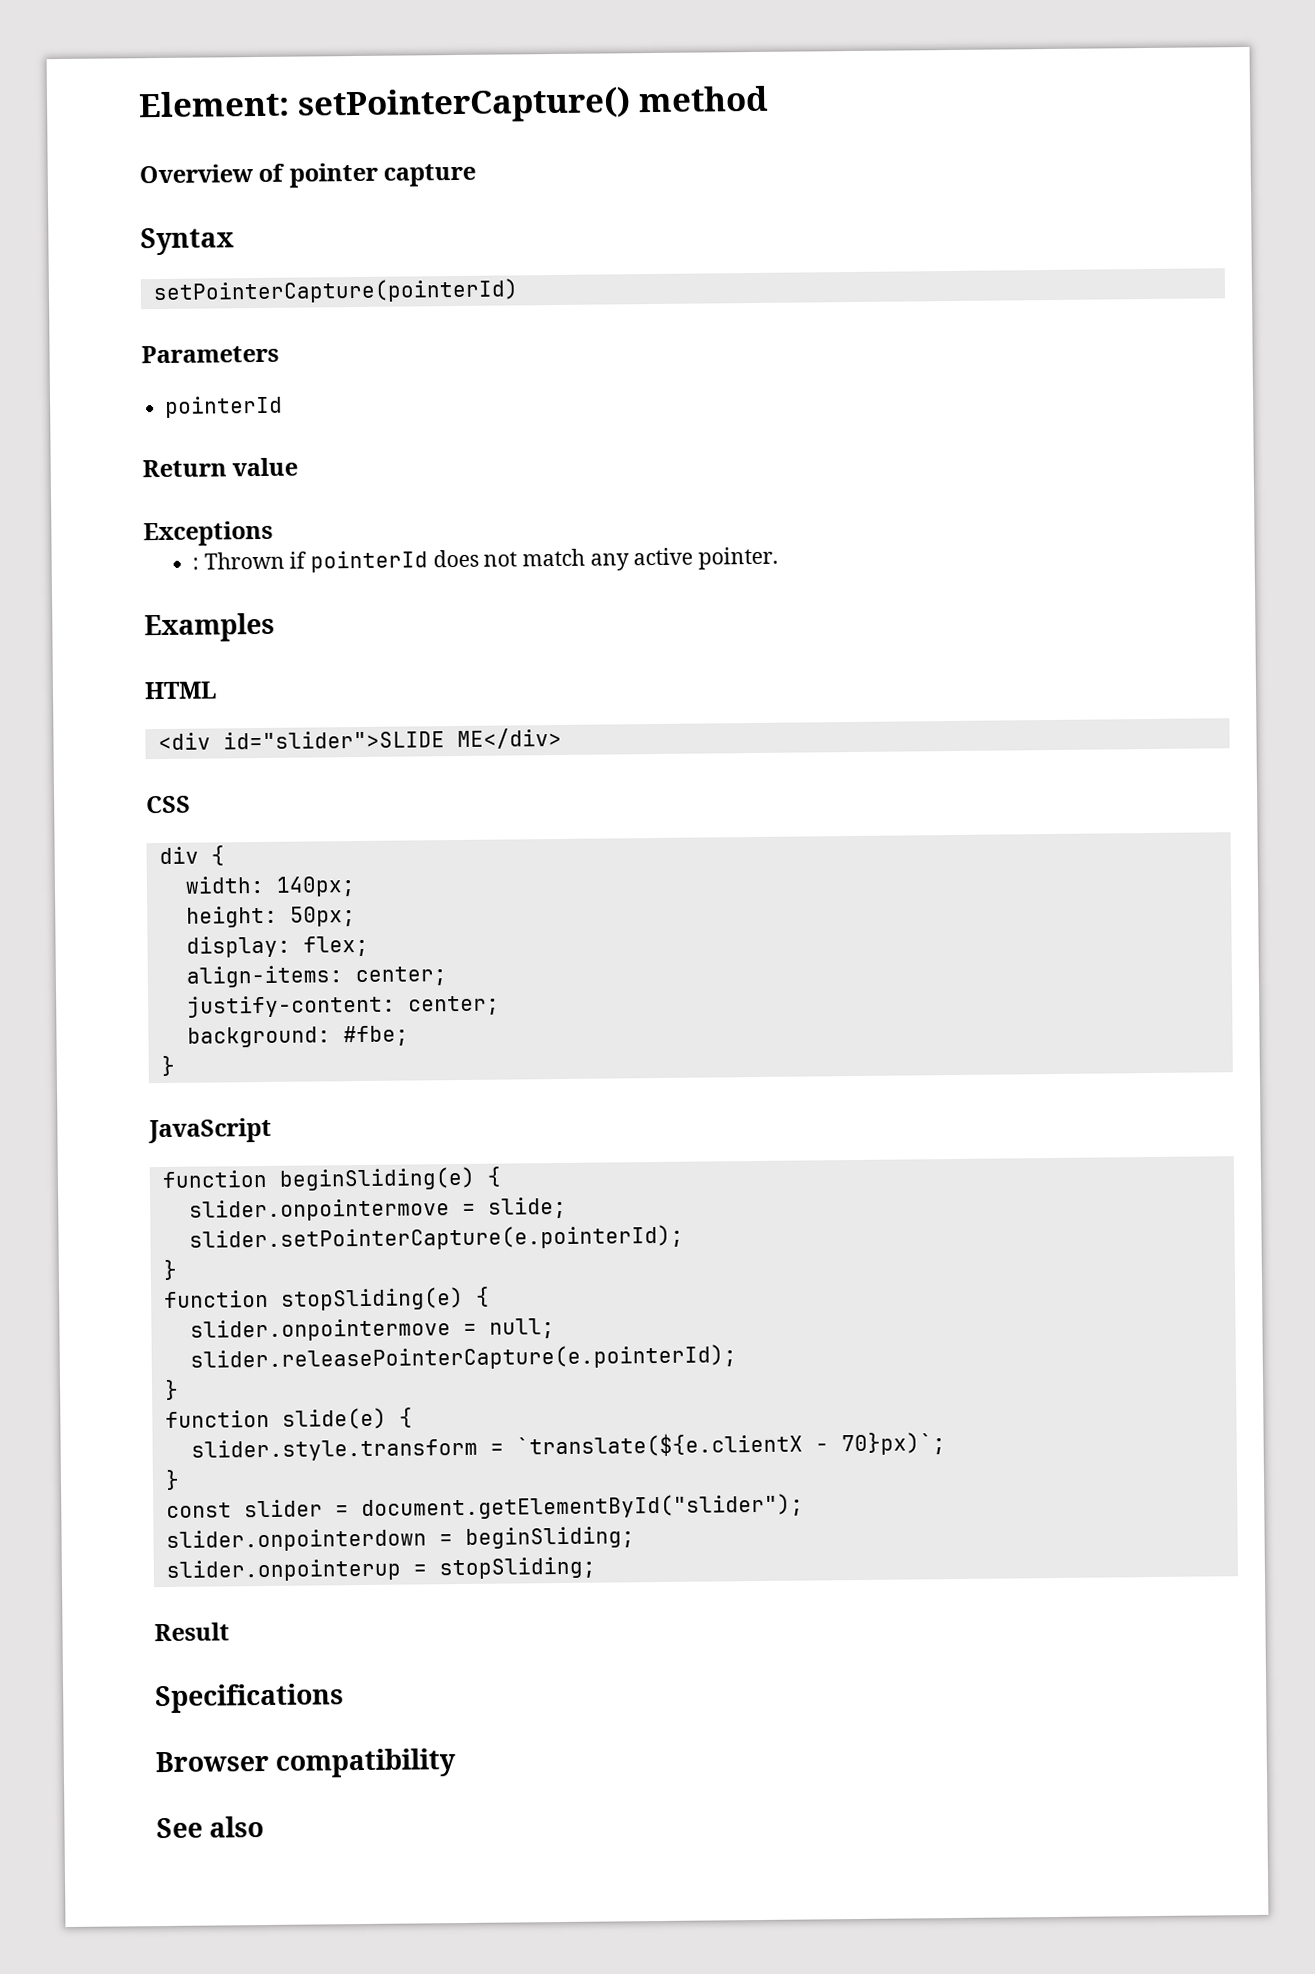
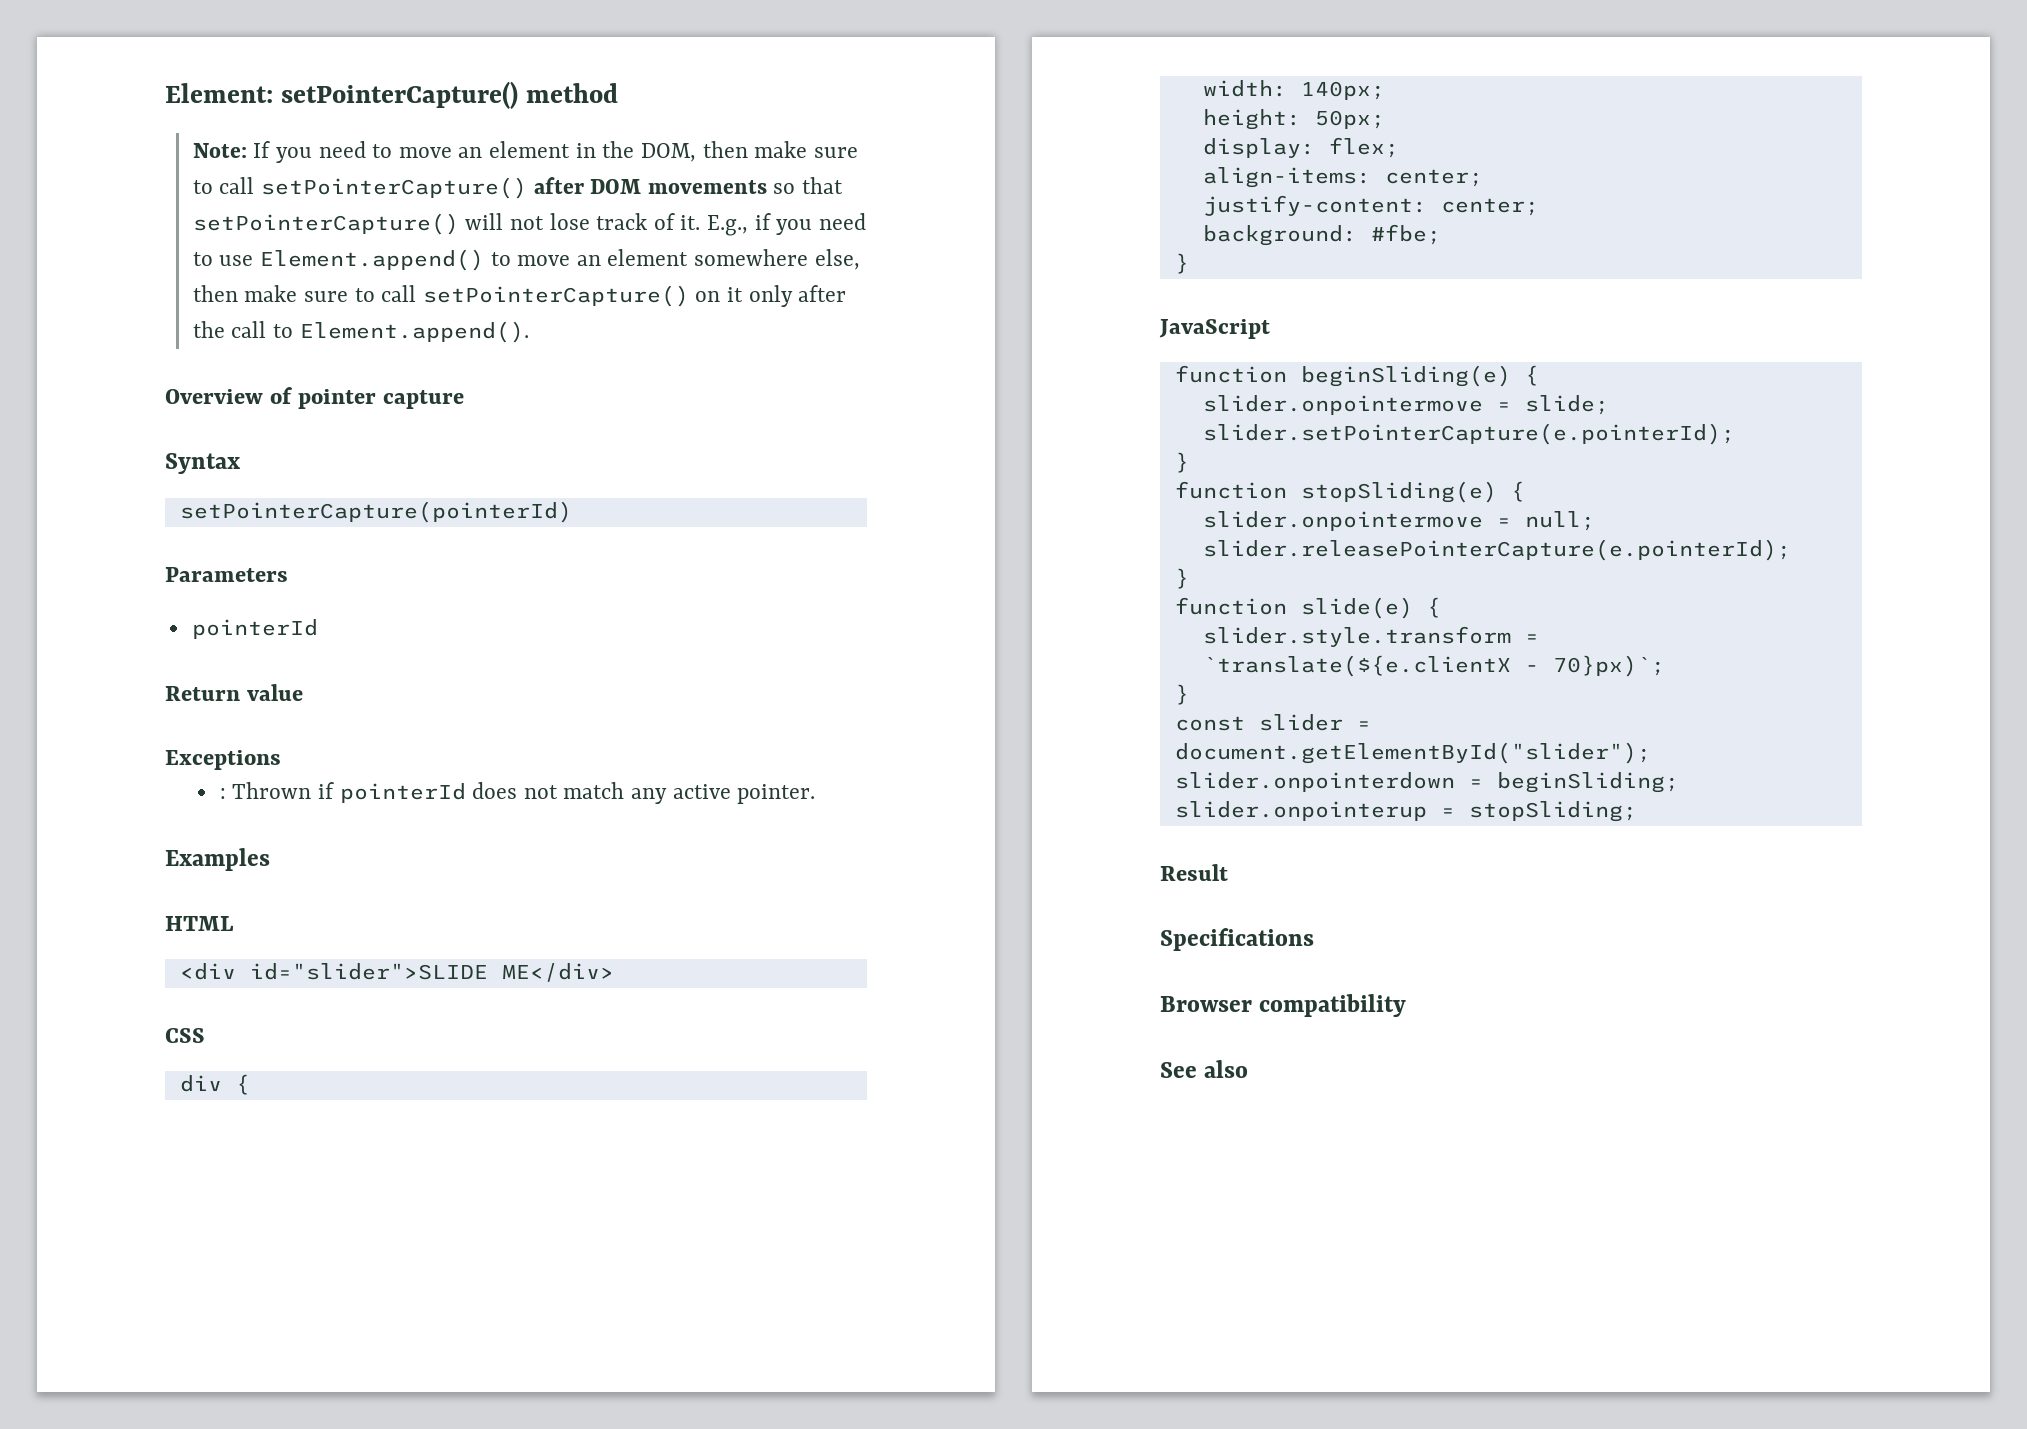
(768, 99) none -> [192,141,858,163] [192,177,844,199] [192,213,866,236] [192,249,860,271] [192,285,847,307] [192,321,529,343] // Note: If you need to move an element in the DOM, then make sure to call setPointerCapture() after DOM movements so that setPointerCapture() will not lose track of it. E.g., if you need to use Element.append() to move an element somewhere else, then make sure to call setPointerCapture() on it only after the call to Element.append().

